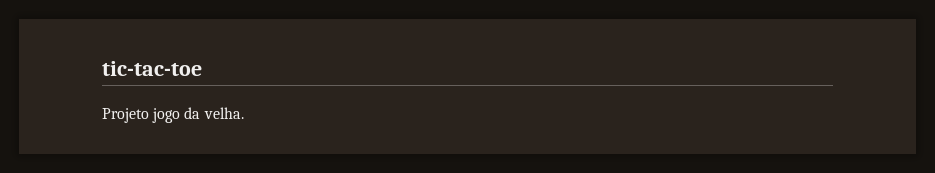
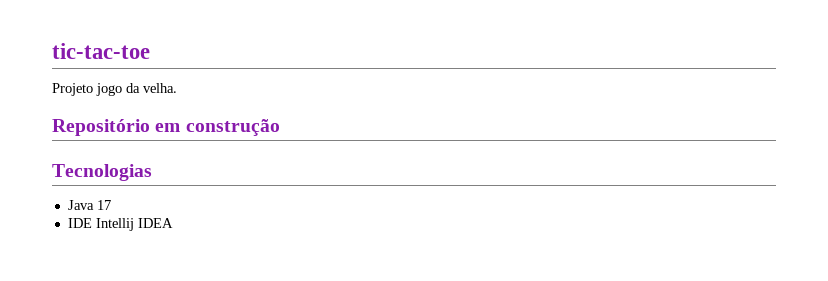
(244, 113) none -> [52,119,280,136] [52,164,152,181] [67,200,111,210] [67,218,173,231] // Repositório em construção // Tecnologias // Java 17 // IDE Intellij IDEA

